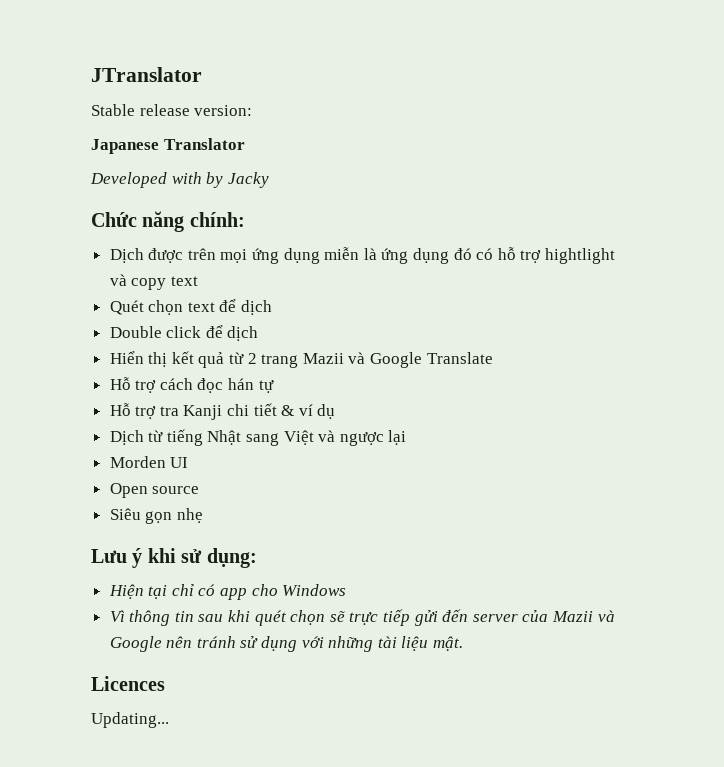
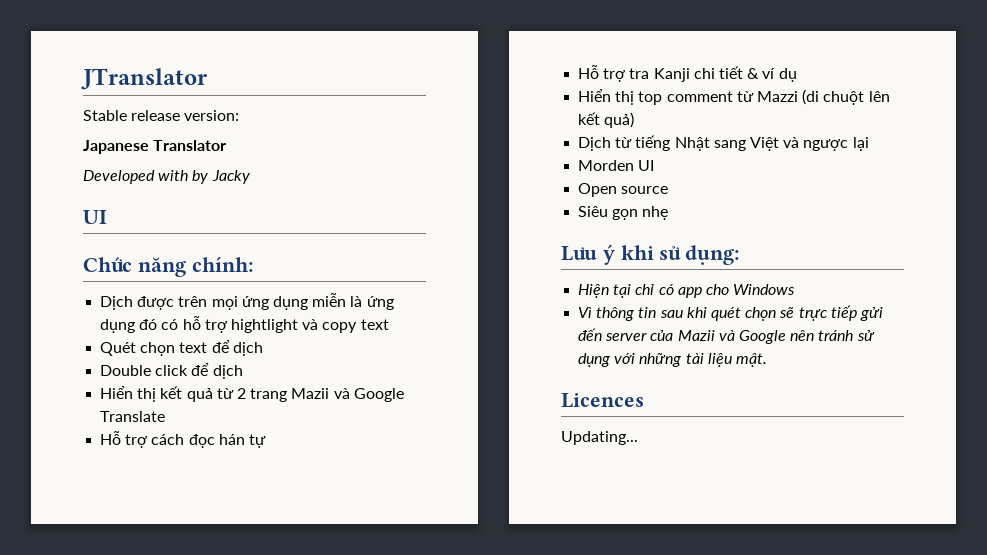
(269, 180) none -> [83,210,107,224] // UI
(336, 411) none -> [578,89,890,105] [578,112,635,128] // Hiển thị top comment từ Mazzi (di chuột lên kết quả)

